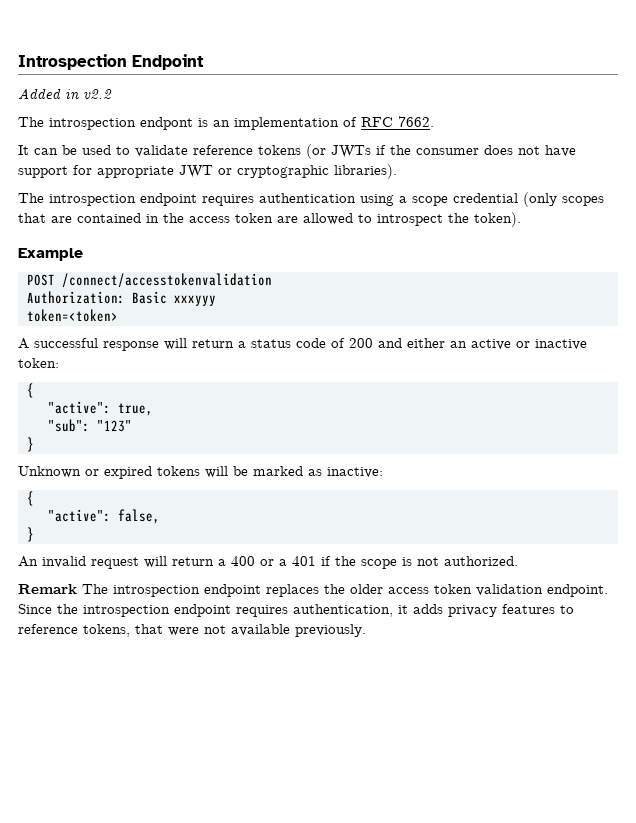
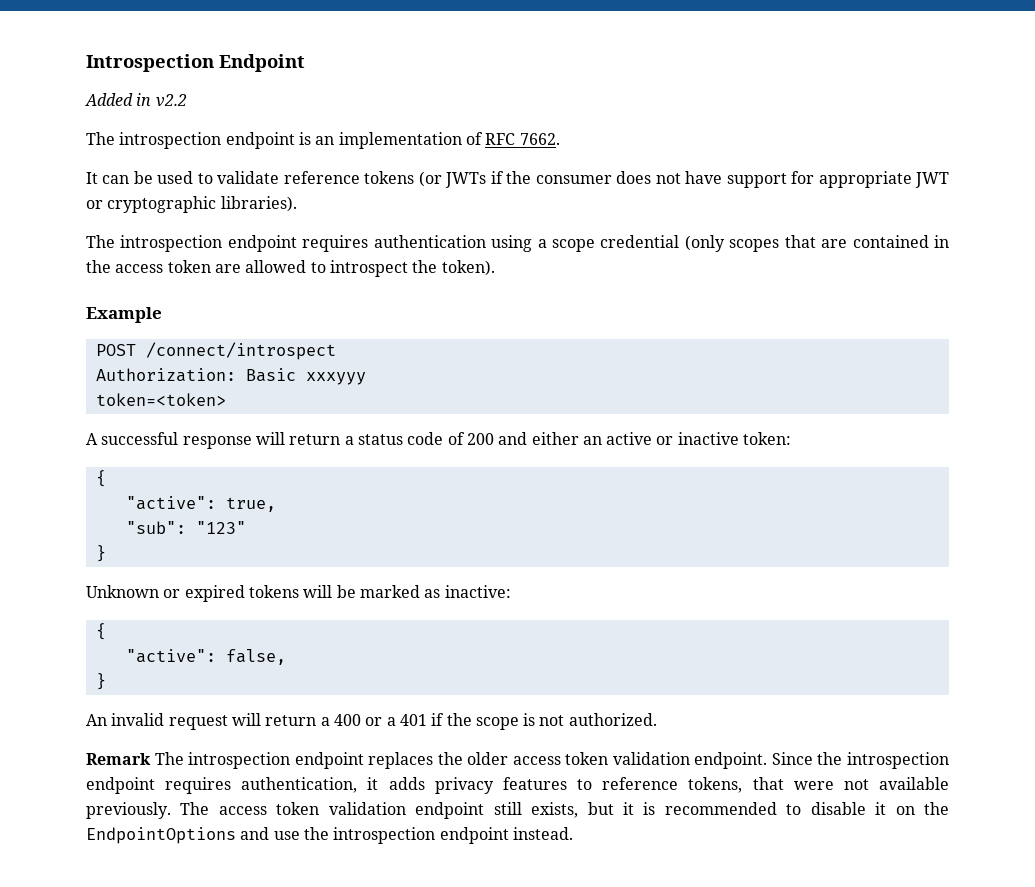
[140,117,193,130] endpont -> [225,132,295,149] endpoint
[61,273,272,288] /connect/accesstokenvalidation -> [145,342,336,360] /connect/introspect
(366, 630) none -> [180,802,949,819] [86,827,573,844] The access token validation endpoint still exists, but it is recommended to disable it on the EndpointOptions and use the introspection endpoint instead.

